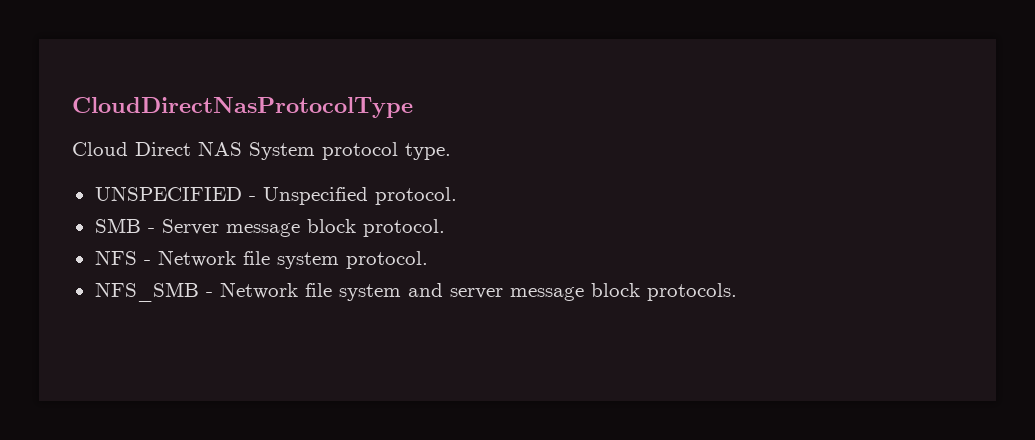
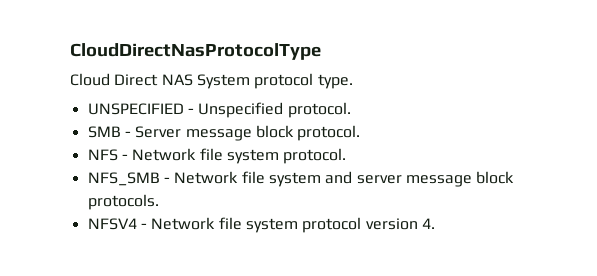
(737, 292) none -> [87,217,435,233] // NFSV4 - Network file system protocol version 4.

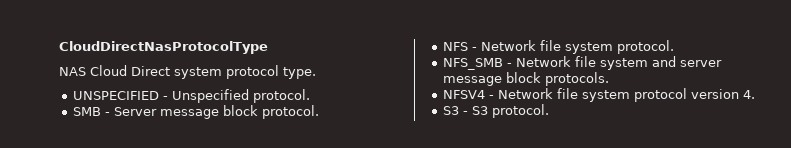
(321, 51) none -> [59,67,86,76] NAS
[161,74,250,89] NAS System -> [174,67,222,79] system
(435, 223) none -> [442,104,549,118] // S3 - S3 protocol.

